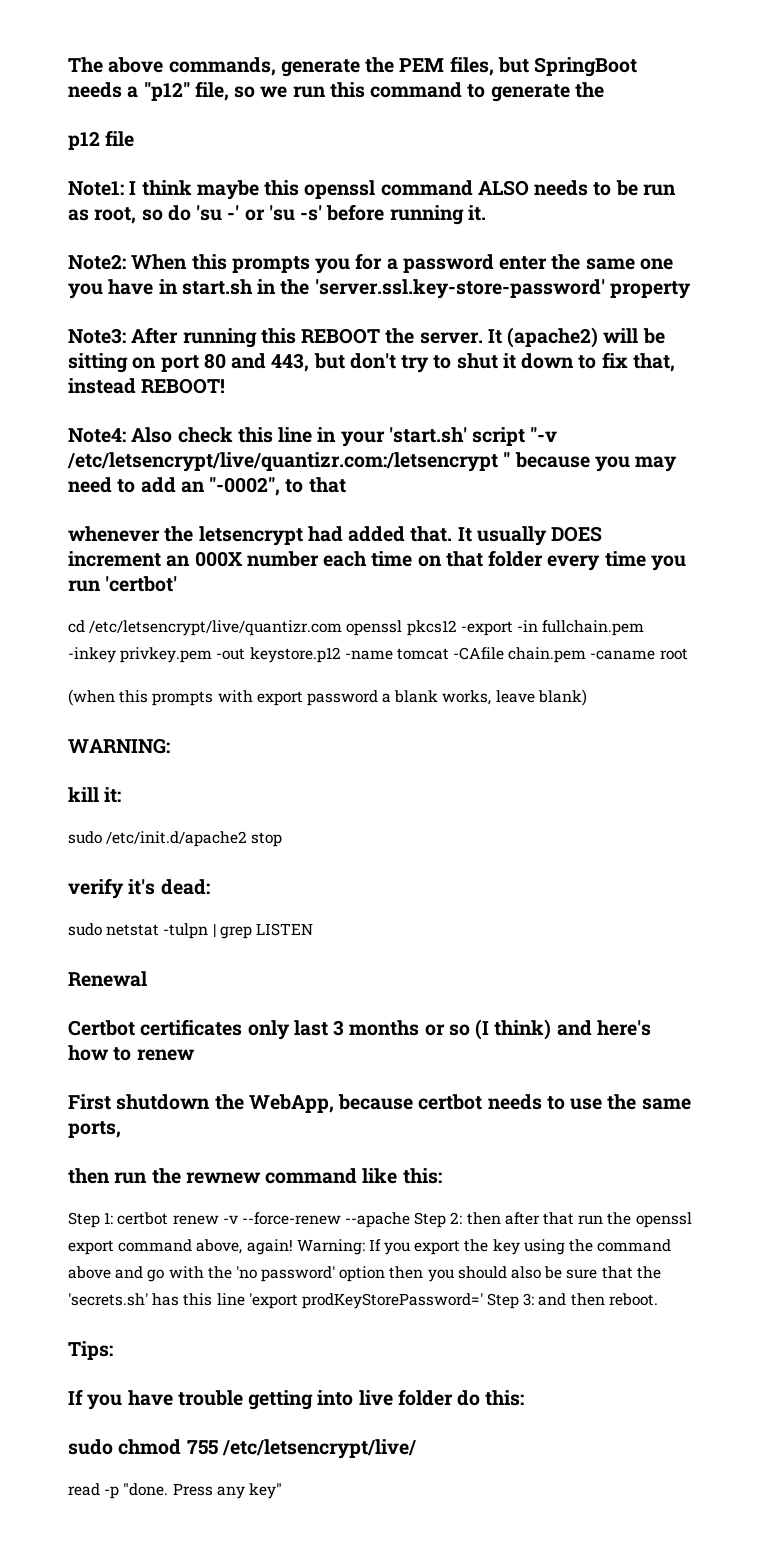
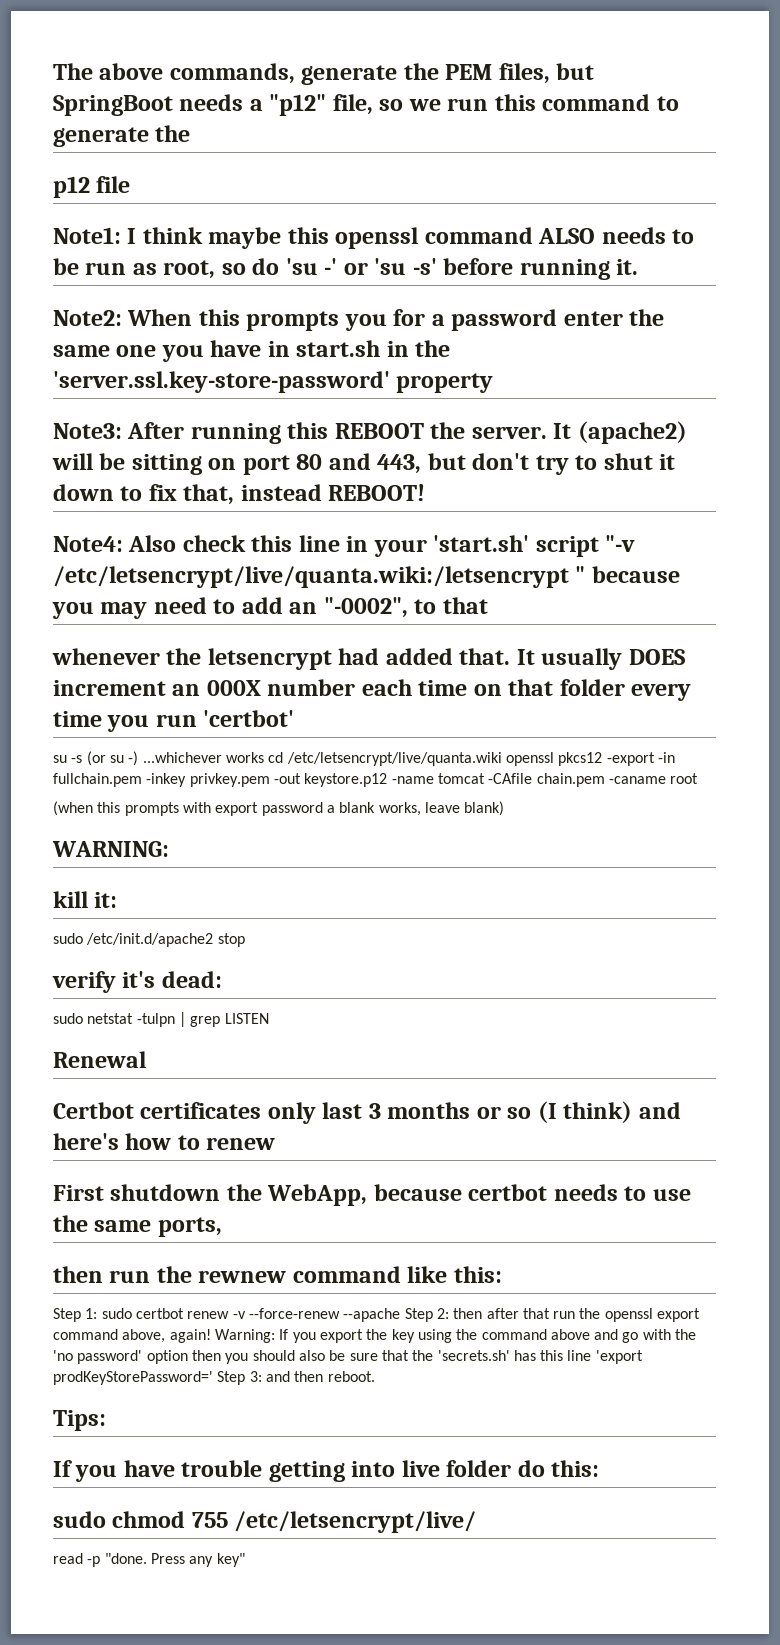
[67,452,498,472] /etc/letsencrypt/live/quantizr.com:/letsencrypt -> [53,566,569,588] /etc/letsencrypt/live/quanta.wiki:/letsencrypt
[68,620,343,636] cd /etc/letsencrypt/live/quantizr.com -> [53,751,502,766] su -s (or su -) ...whichever works cd /etc/letsencrypt/live/quanta.wiki
(114, 1218) none -> [101,1308,132,1319] sudo

